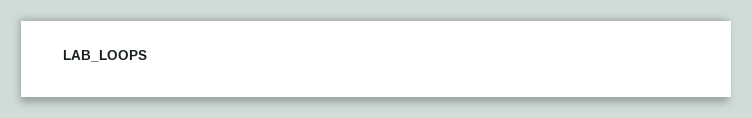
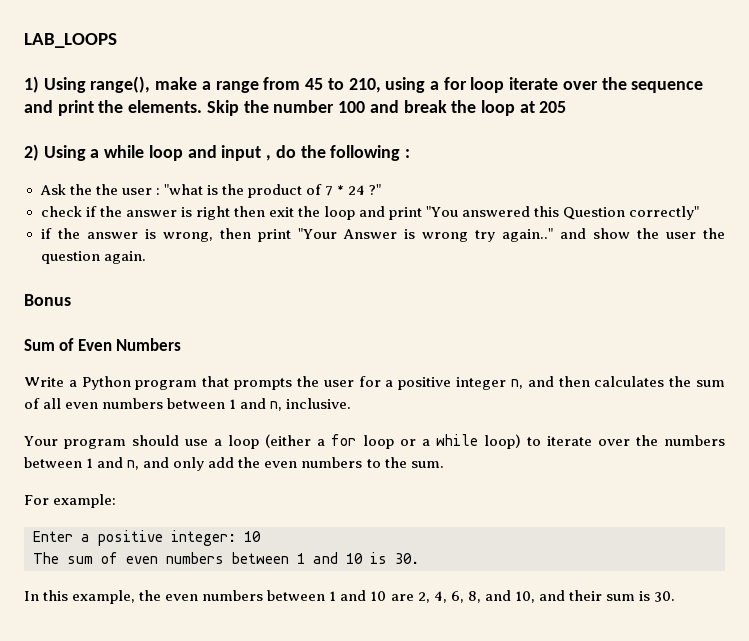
(147, 56) none -> [24,76,704,93] [24,100,567,116] [24,144,410,161] [39,184,382,198] [40,206,700,220] [40,228,725,242] [40,251,146,264] [24,294,71,306] [24,338,182,351] [24,376,726,390] [24,398,352,411] [24,434,725,449] [24,457,444,471] [24,494,117,508] [33,530,261,546] [33,552,419,564] [24,590,676,604] // 1) Using range(), make a range from 45 to 210, using a for loop iterate over the sequence and print the elements. Skip the number 100 and break the loop at 205 // 2) Using a while loop and input , do the following : // Ask the the user : "what is the product of 7 * 24 ?" // check if the answer is right then exit the loop and print "You answered this Question correctly" // if the answer is wrong, then print "Your Answer is wrong try again.." and show the user the question again. // Bonus // Sum of Even Numbers // Write a Python program that prompts the user for a positive integer n, and then calculates the sum of all even numbers between 1 and n, inclusive. // Your program should use a loop (either a for loop or a while loop) to iterate over the numbers between 1 and n, and only add the even numbers to the sum. // For example: // Enter a positive integer: 10 // The sum of even numbers between 1 and 10 is 30. // In this example, the even numbers between 1 and 10 are 2, 4, 6, 8, and 10, and their sum is 30.

